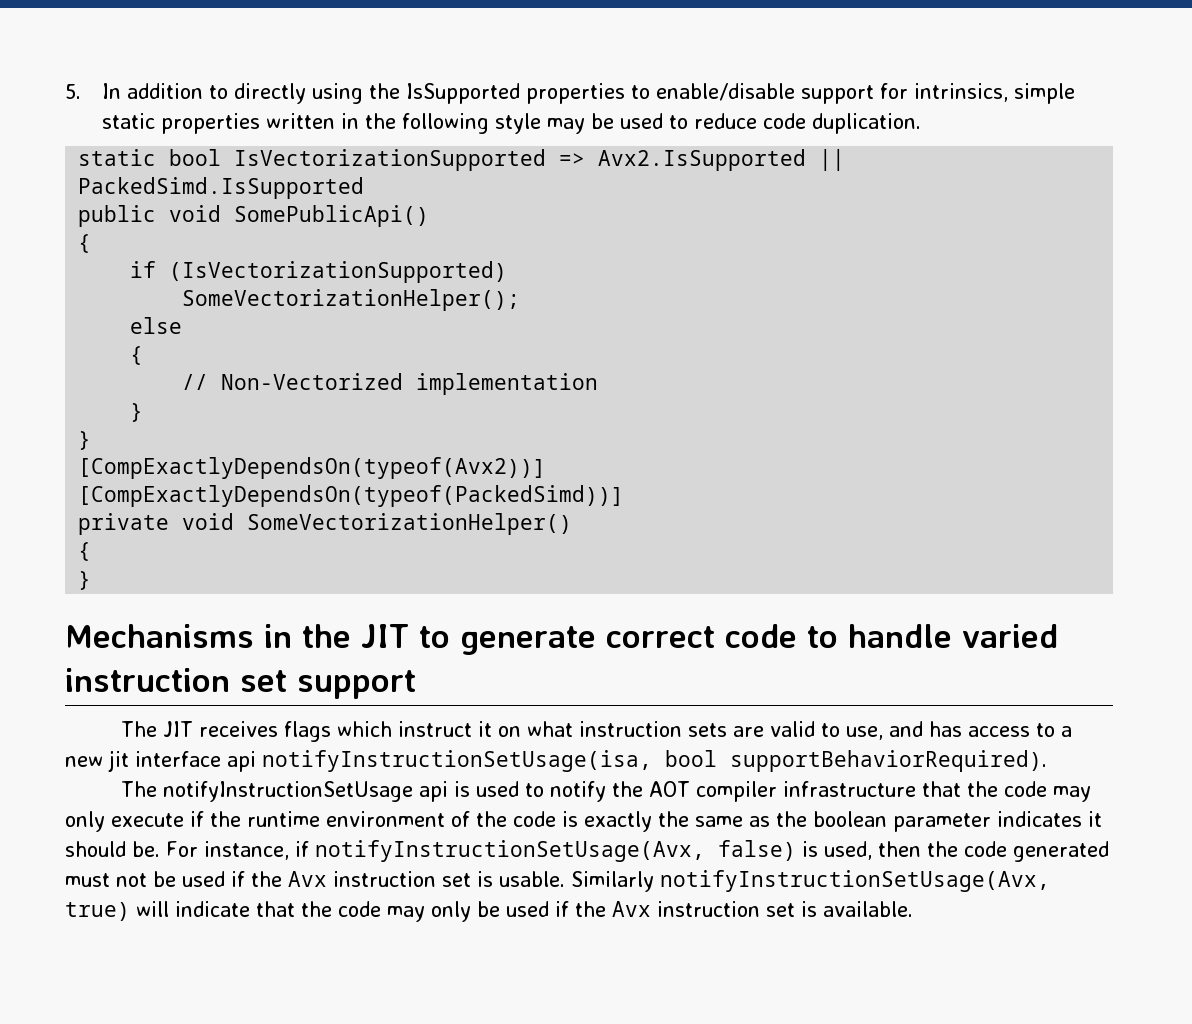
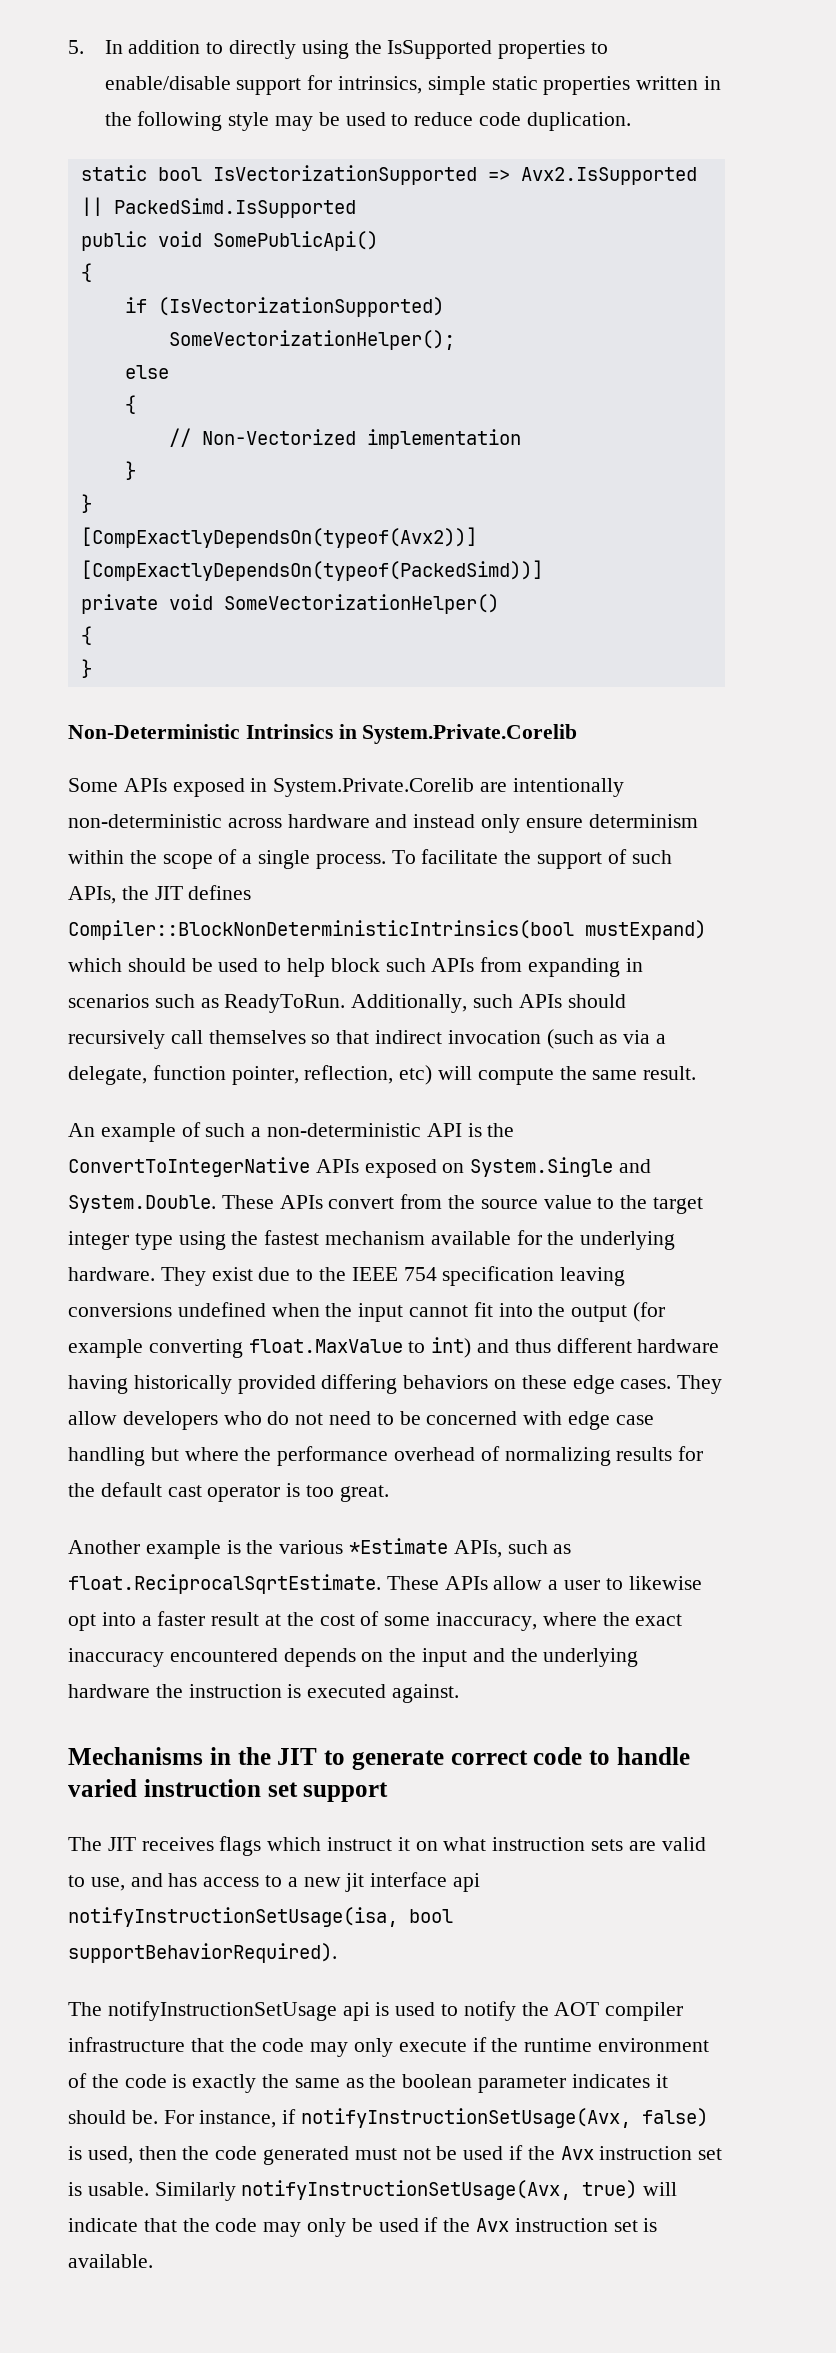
(92, 580) none -> [68,724,578,744] [68,778,624,797] [68,814,698,833] [68,849,672,869] [68,885,252,904] [68,920,706,940] [68,957,643,977] [68,994,626,1013] [68,1029,667,1049] [68,1065,697,1085] [68,1122,515,1142] [68,1157,652,1178] [68,1194,704,1214] [68,1230,676,1250] [68,1266,626,1286] [68,1302,666,1322] [68,1337,720,1358] [68,1374,723,1394] [68,1411,654,1430] [68,1446,704,1466] [68,1482,389,1502] [68,1538,572,1559] [68,1574,702,1594] [68,1611,683,1631] [68,1648,639,1667] [68,1684,460,1703] // Non-Deterministic Intrinsics in System.Private.Corelib // Some APIs exposed in System.Private.Corelib are intentionally non-deterministic across hardware and instead only ensure determinism within the scope of a single process. To facilitate the support of such APIs, the JIT defines Compiler::BlockNonDeterministicIntrinsics(bool mustExpand) which should be used to help block such APIs from expanding in scenarios such as ReadyToRun. Additionally, such APIs should recursively call themselves so that indirect invocation (such as via a delegate, function pointer, reflection, etc) will compute the same result. // An example of such a non-deterministic API is the ConvertToIntegerNative APIs exposed on System.Single and System.Double. These APIs convert from the source value to the target integer type using the fastest mechanism available for the underlying hardware. They exist due to the IEEE 754 specification leaving conversions undefined when the input cannot fit into the output (for example converting float.MaxValue to int) and thus different hardware having historically provided differing behaviors on these edge cases. They allow developers who do not need to be concerned with edge case handling but where the performance overhead of normalizing results for the default cast operator is too great. // Another example is the various *Estimate APIs, such as float.ReciprocalSqrtEstimate. These APIs allow a user to likewise opt into a faster result at the cost of some inaccuracy, where the exact inaccuracy encountered depends on the input and the underlying hardware the instruction is executed against.

